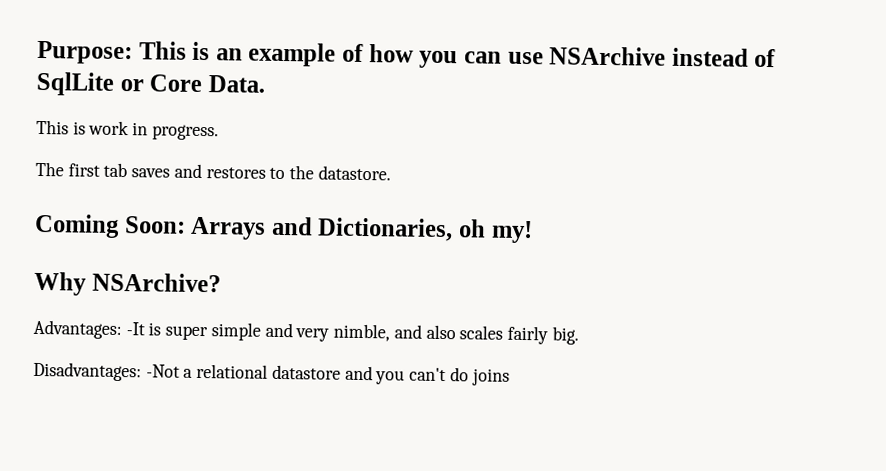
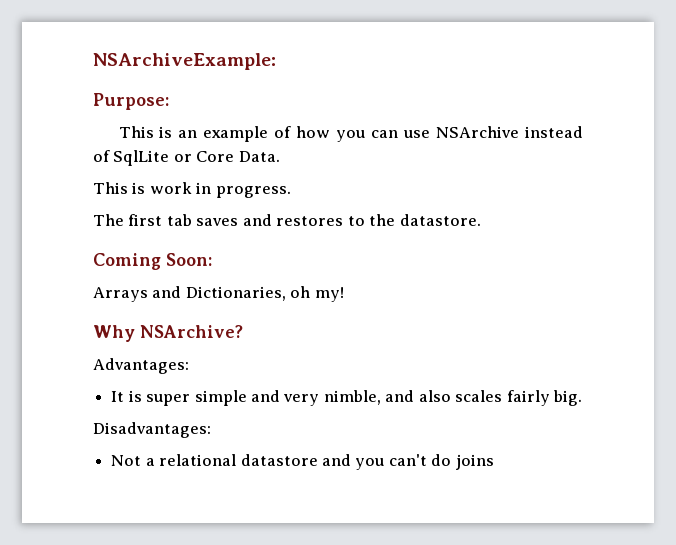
(37, 52) none -> [93,53,276,70] NSArchiveExample: //
(133, 52) none -> (169, 101) //
(186, 225) none -> (212, 259) //
[125,322,145,336] -It -> [111,391,125,402] // It
[145,364,180,378] -Not -> [111,455,142,466] // Not

